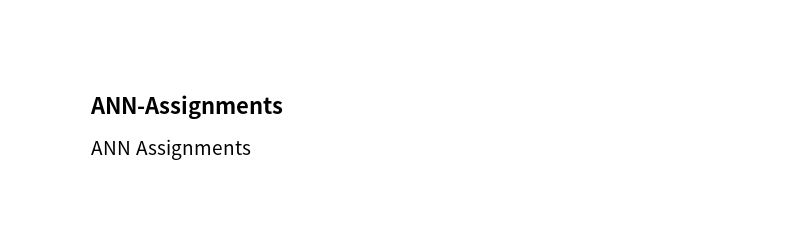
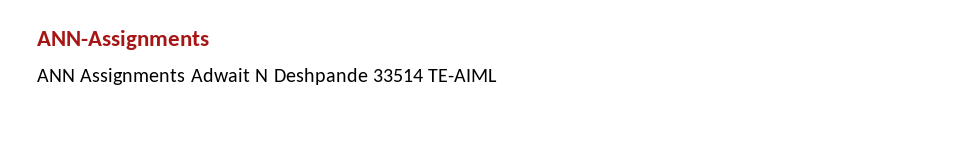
(252, 149) none -> [190,68,498,85] Adwait N Deshpande 33514 TE-AIML

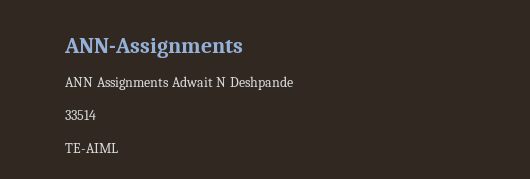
(368, 76) none -> (294, 83) //
(423, 75) none -> (96, 115) //

